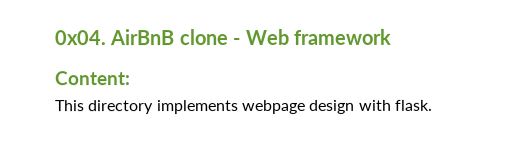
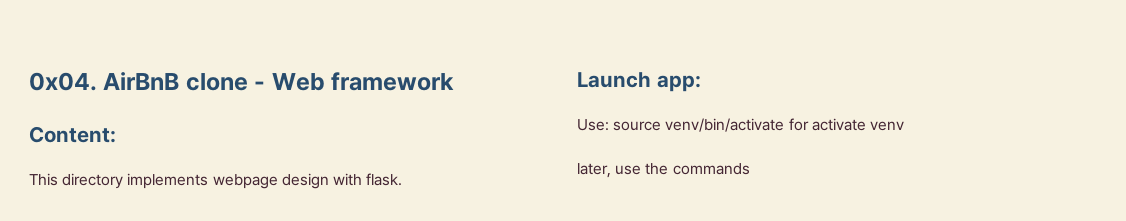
(433, 105) none -> [577,72,701,92] [577,118,904,132] [577,163,750,178] // Launch app: // Use: source venv/bin/activate for activate venv // later, use the commands

